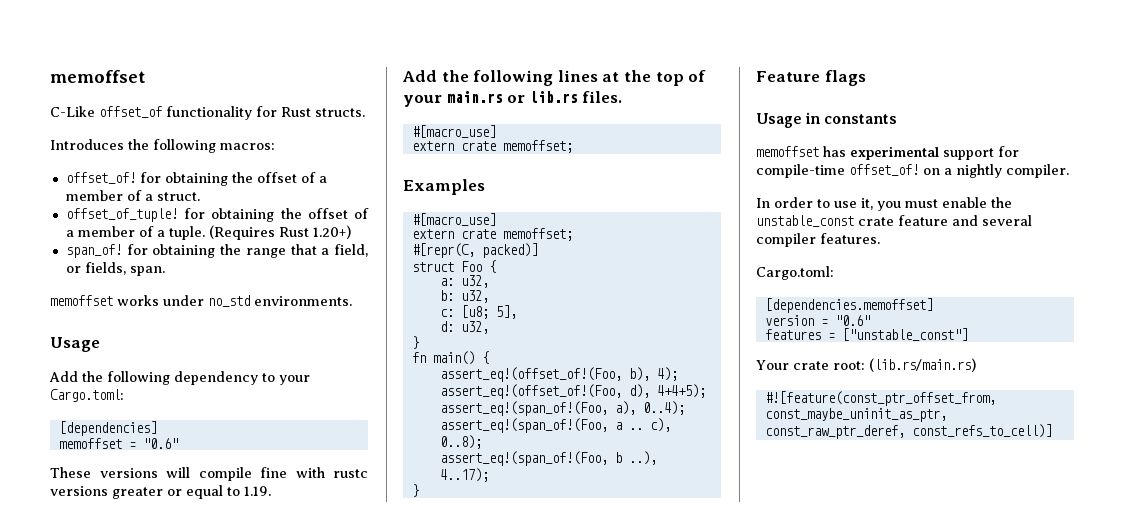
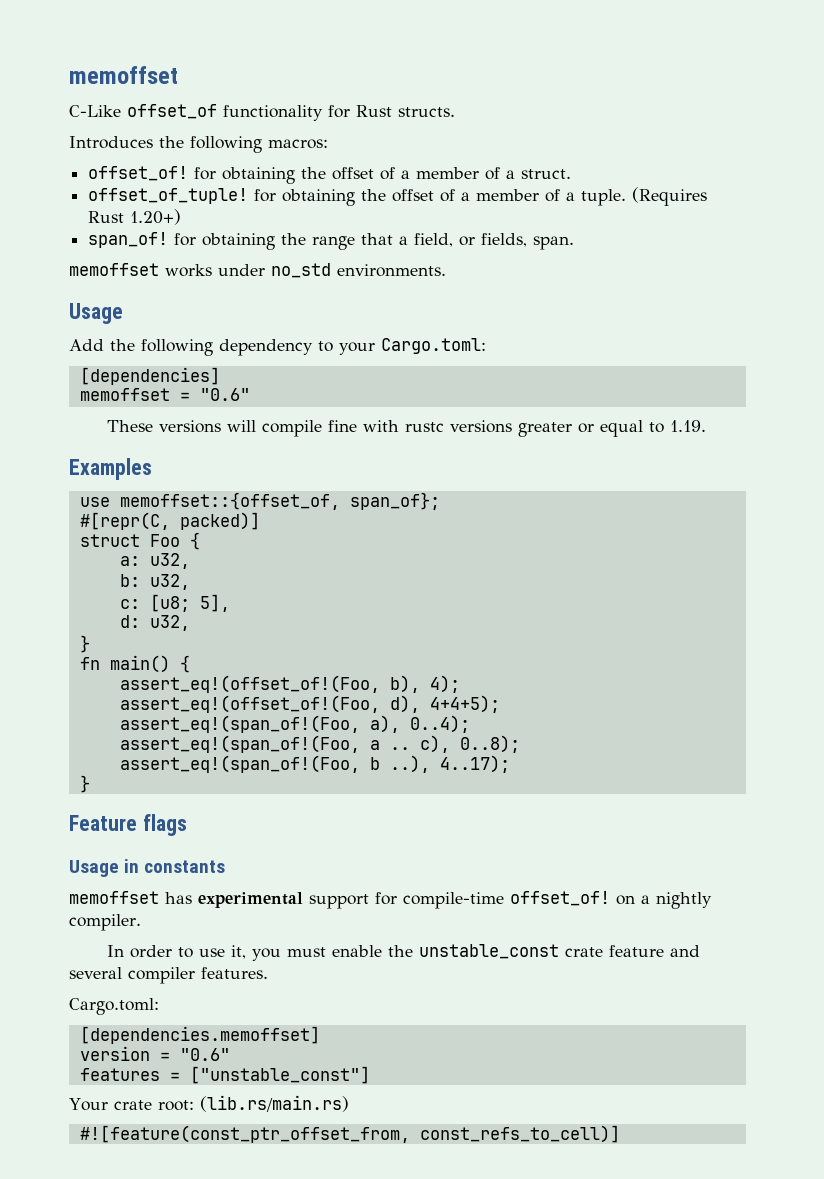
[402,70,707,86] [403,91,623,107] [411,125,496,138] [411,140,573,153] [403,179,485,195] [411,213,496,226] [411,228,573,241] Add the following lines at the top of your main.rs or lib.rs files. // #[macro_use] // extern crate memoffset; // Examples // #[macro_use] // extern crate memoffset; -> [69,458,152,480] [79,492,440,510] Examples // use memoffset::{offset_of, span_of};
[764,408,947,422] [764,425,905,439] const_maybe_uninit_as_ptr, const_raw_ptr_deref, -> (410, 1134) none

